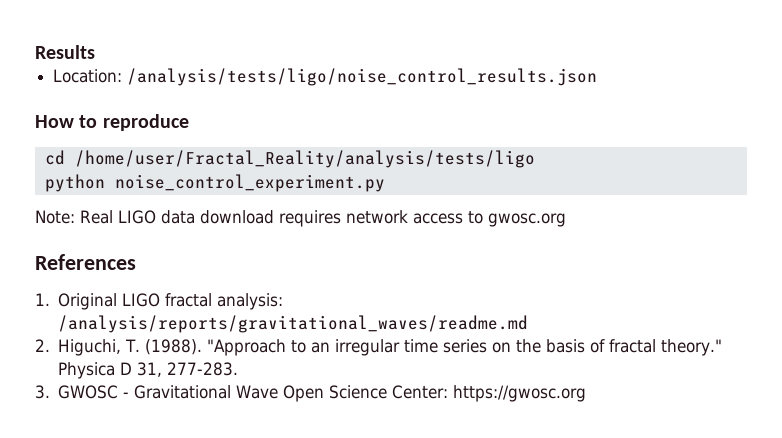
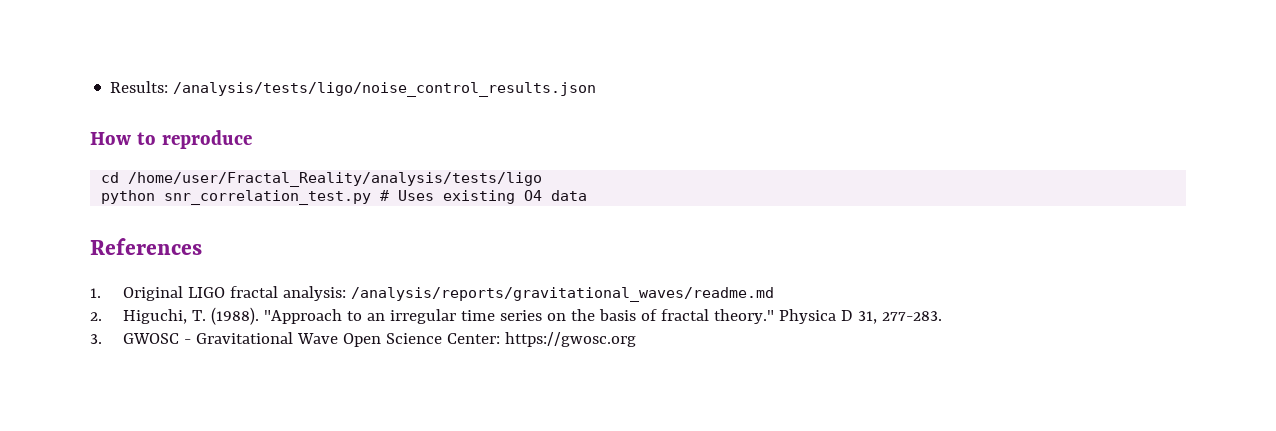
[35,45,95,59] [53,69,123,83] Results // Location: -> [110,81,169,93] Results:
[114,174,385,192] [35,210,566,227] noise_control_experiment.py // Note: Real LIGO data download requires network access to gwosc.org -> [164,190,588,205] snr_correlation_test.py # Uses existing O4 data

